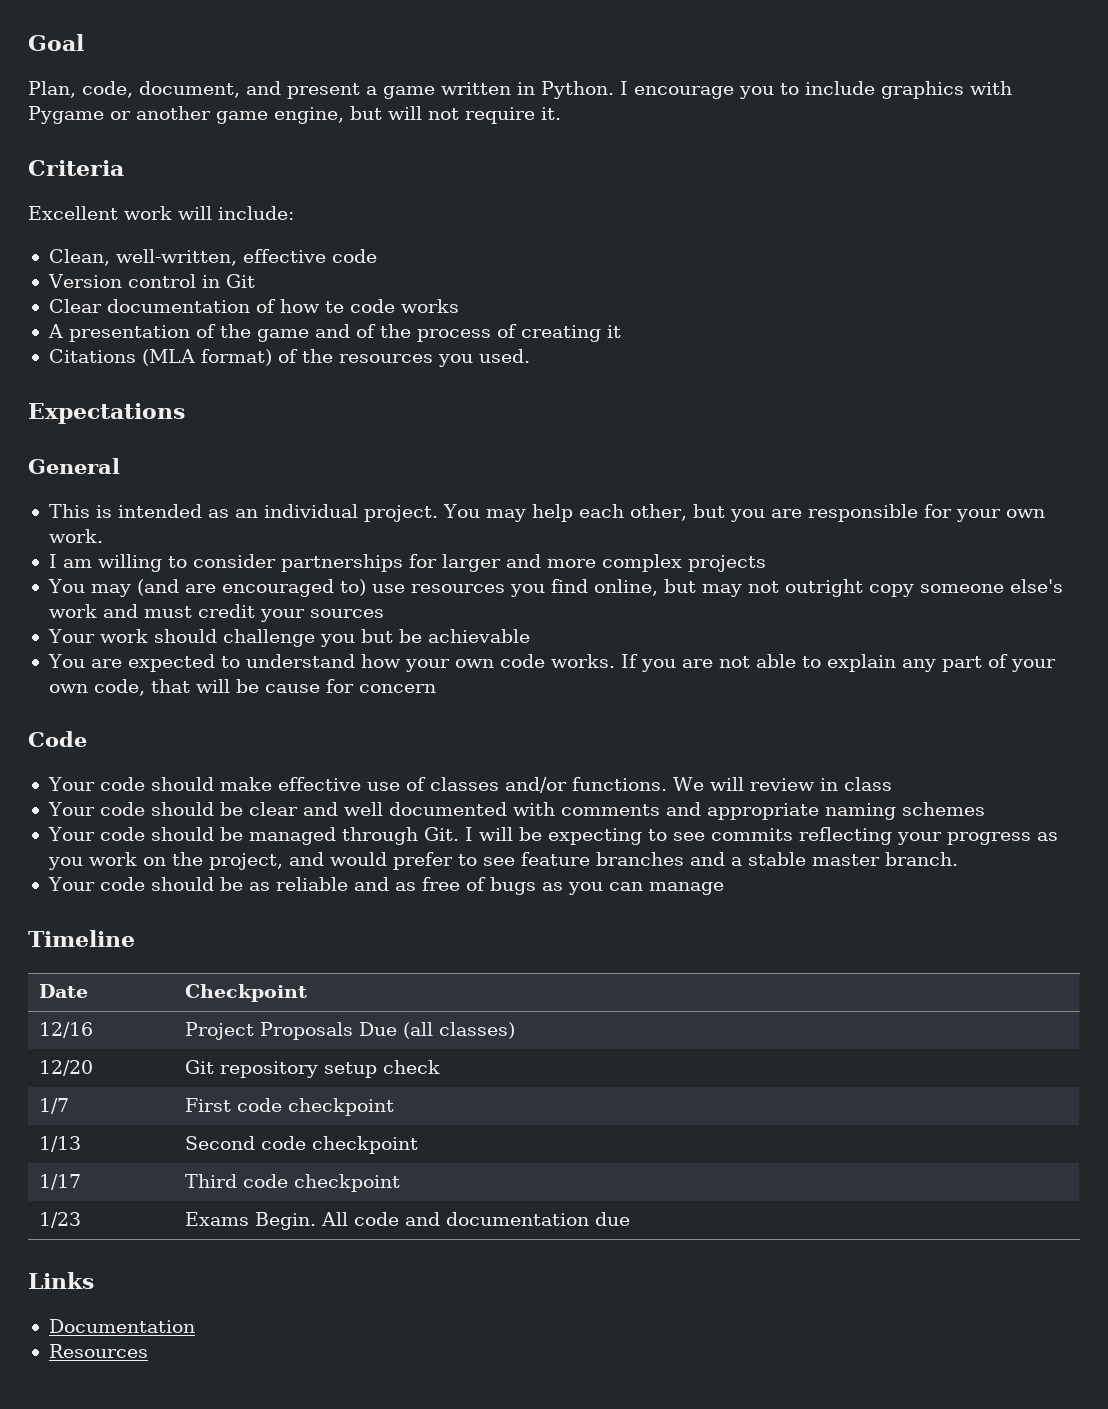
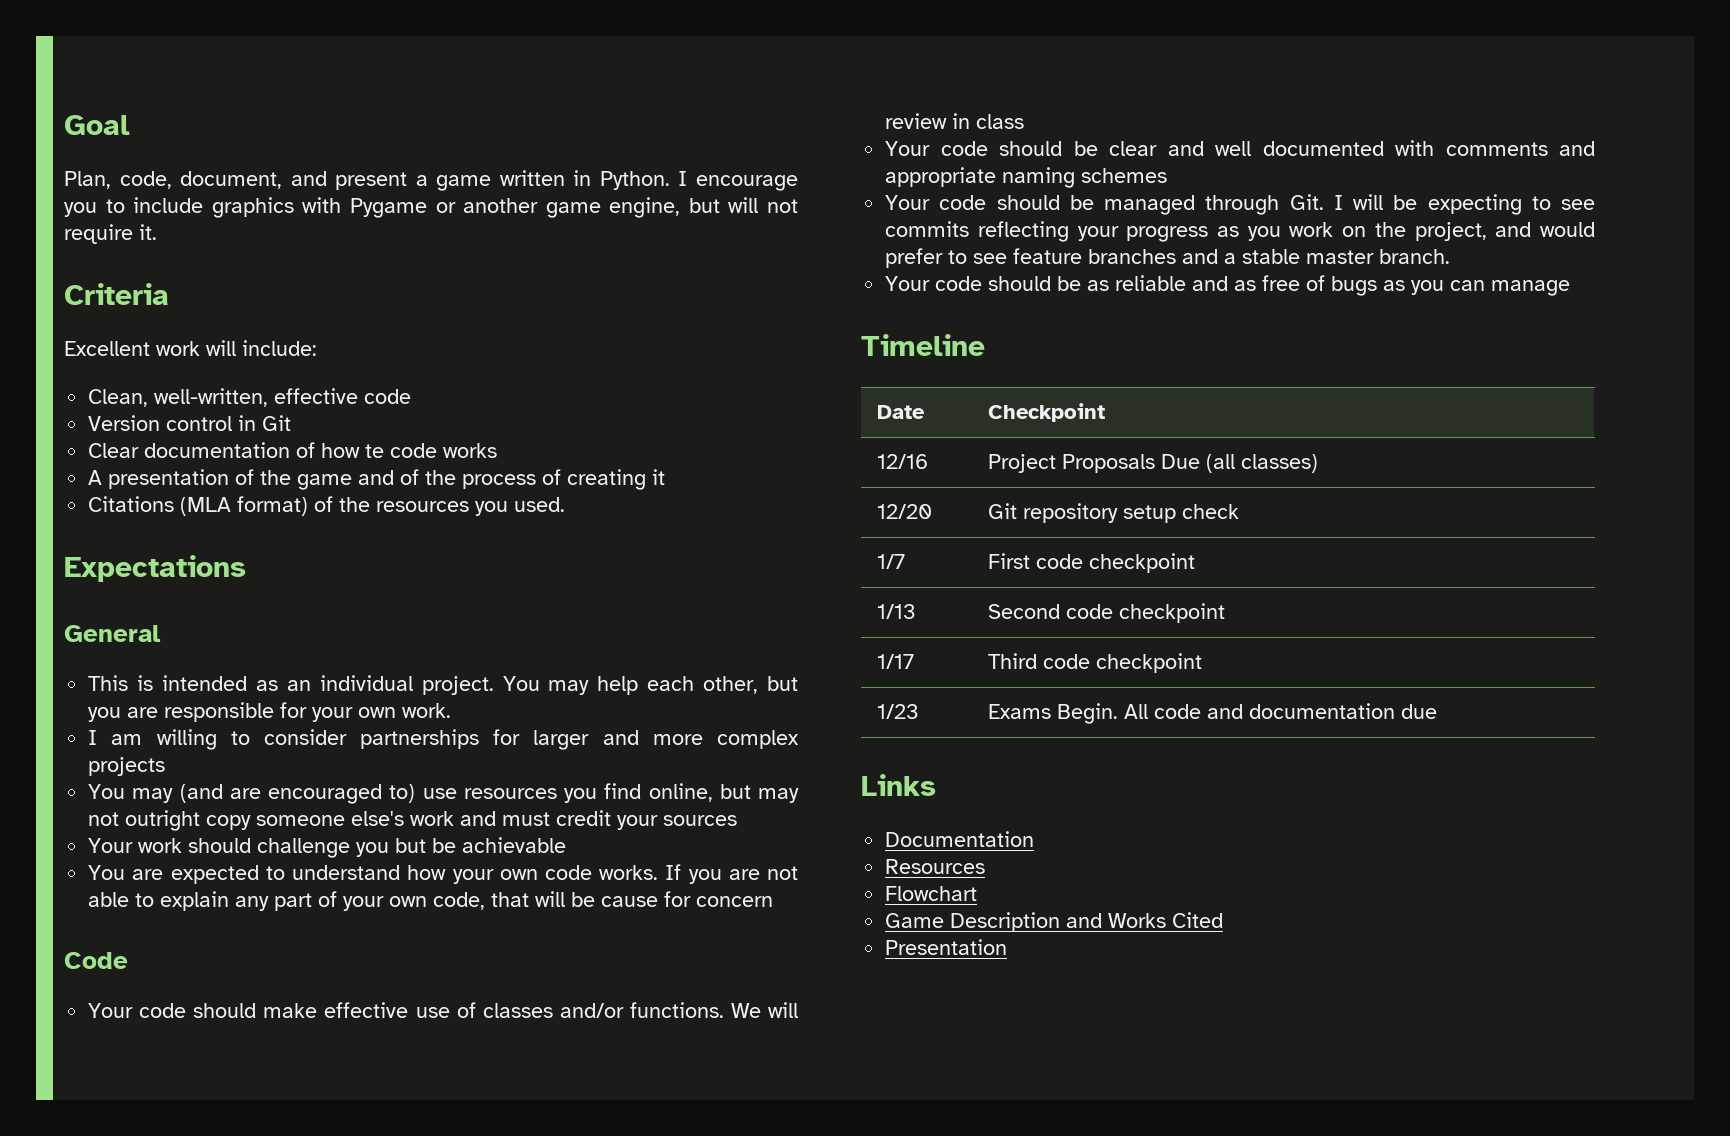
(148, 1351) none -> [885,886,978,901] [885,912,1224,932] [885,939,1008,955] // Flowchart // Game Description and Works Cited // Presentation

